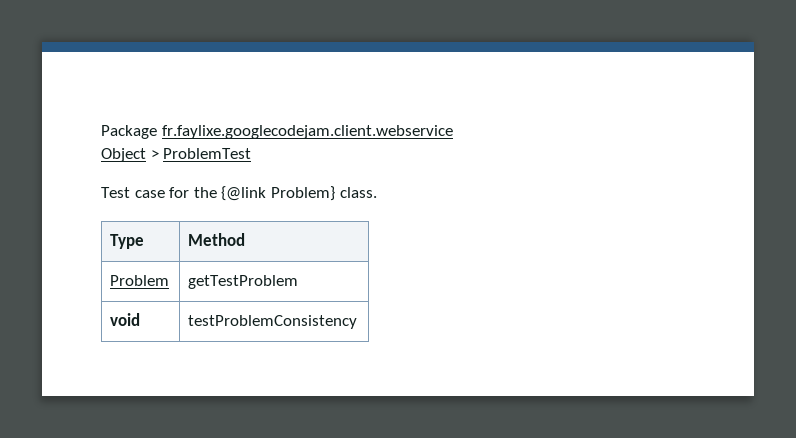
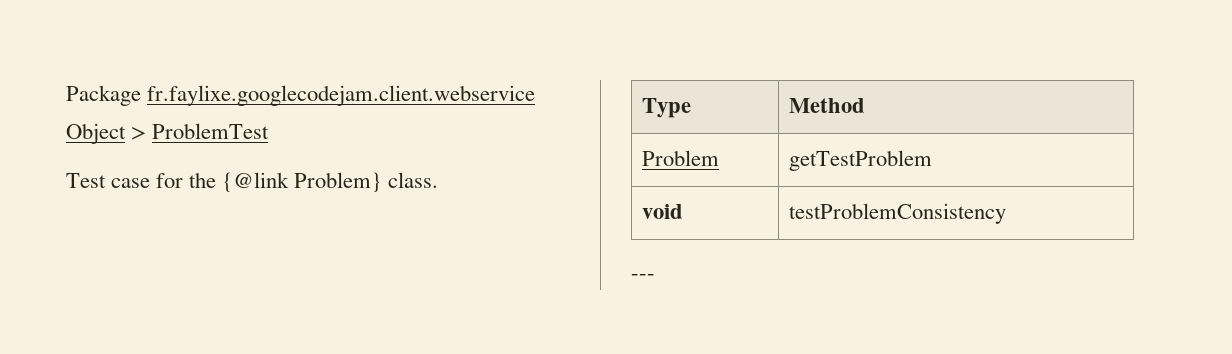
(358, 322) none -> [631,274,655,280] // ---

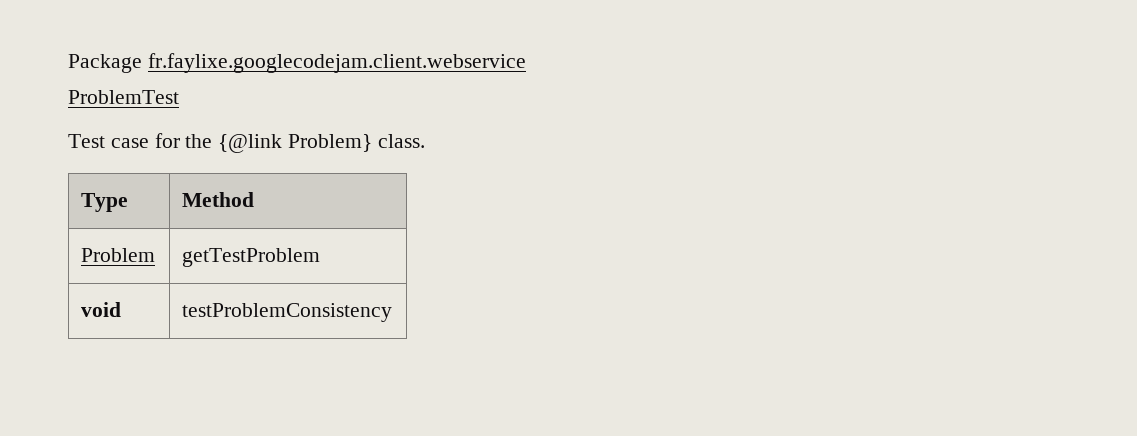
[66,123,147,144] Object > -> (526, 63) none
[631,274,655,280] // --- -> (393, 312) none

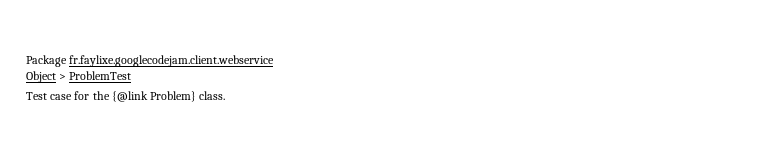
(526, 63) none -> [26,71,67,83] Object >
[81,193,129,212] [182,192,255,207] [81,248,156,262] [182,248,321,267] [81,302,122,317] [182,303,393,322] // Type | Method // Problem | getTestProblem // void | testProblemConsistency -> (226, 95) none

